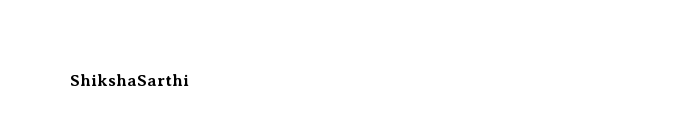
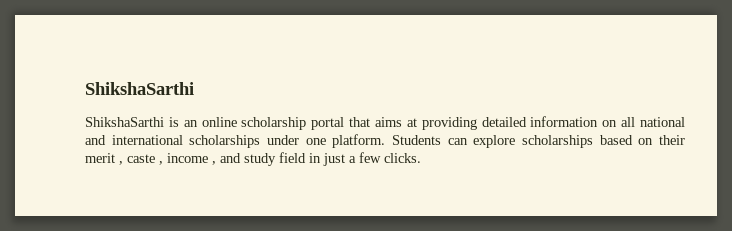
[70,74,189,86] ShikshaSarthi -> [85,82,194,95] [85,116,685,130] [85,134,685,148] [85,152,421,166] ShikshaSarthi // ShikshaSarthi is an online scholarship portal that aims at providing detailed information on all national and international scholarships under one platform. Students can explore scholarships based on their merit , caste , income , and study field in just a few clicks.

